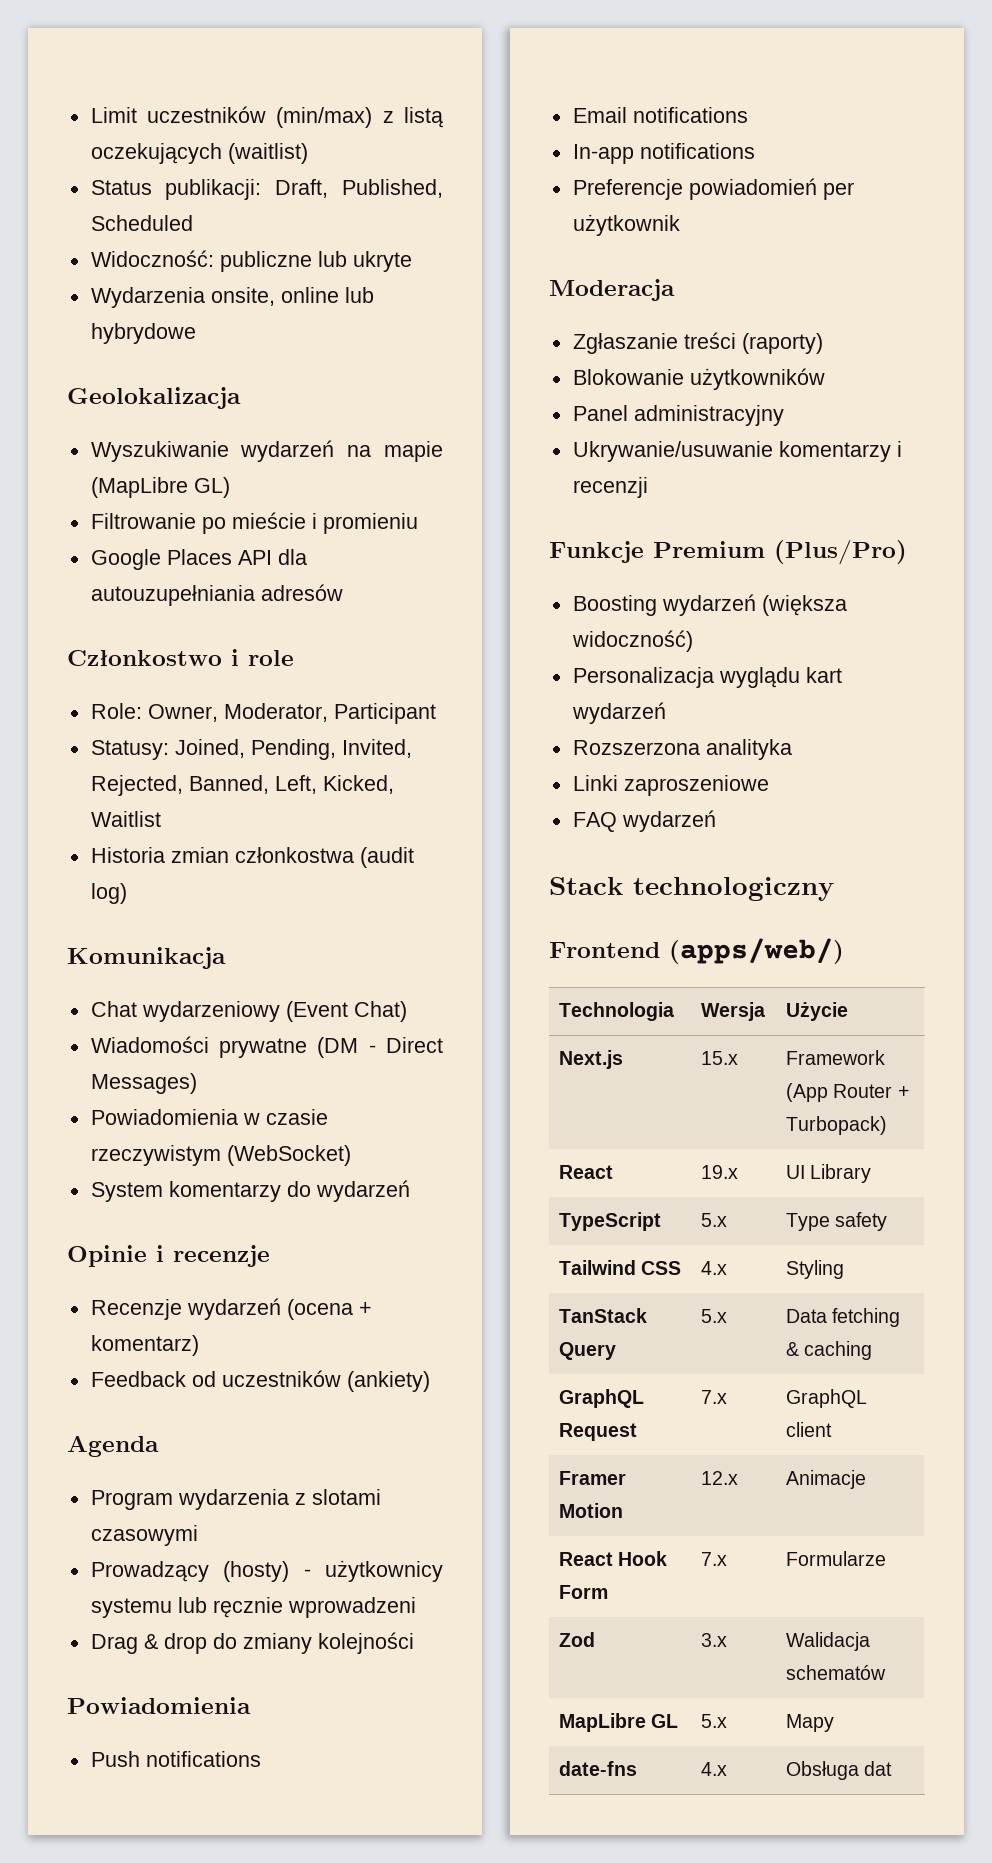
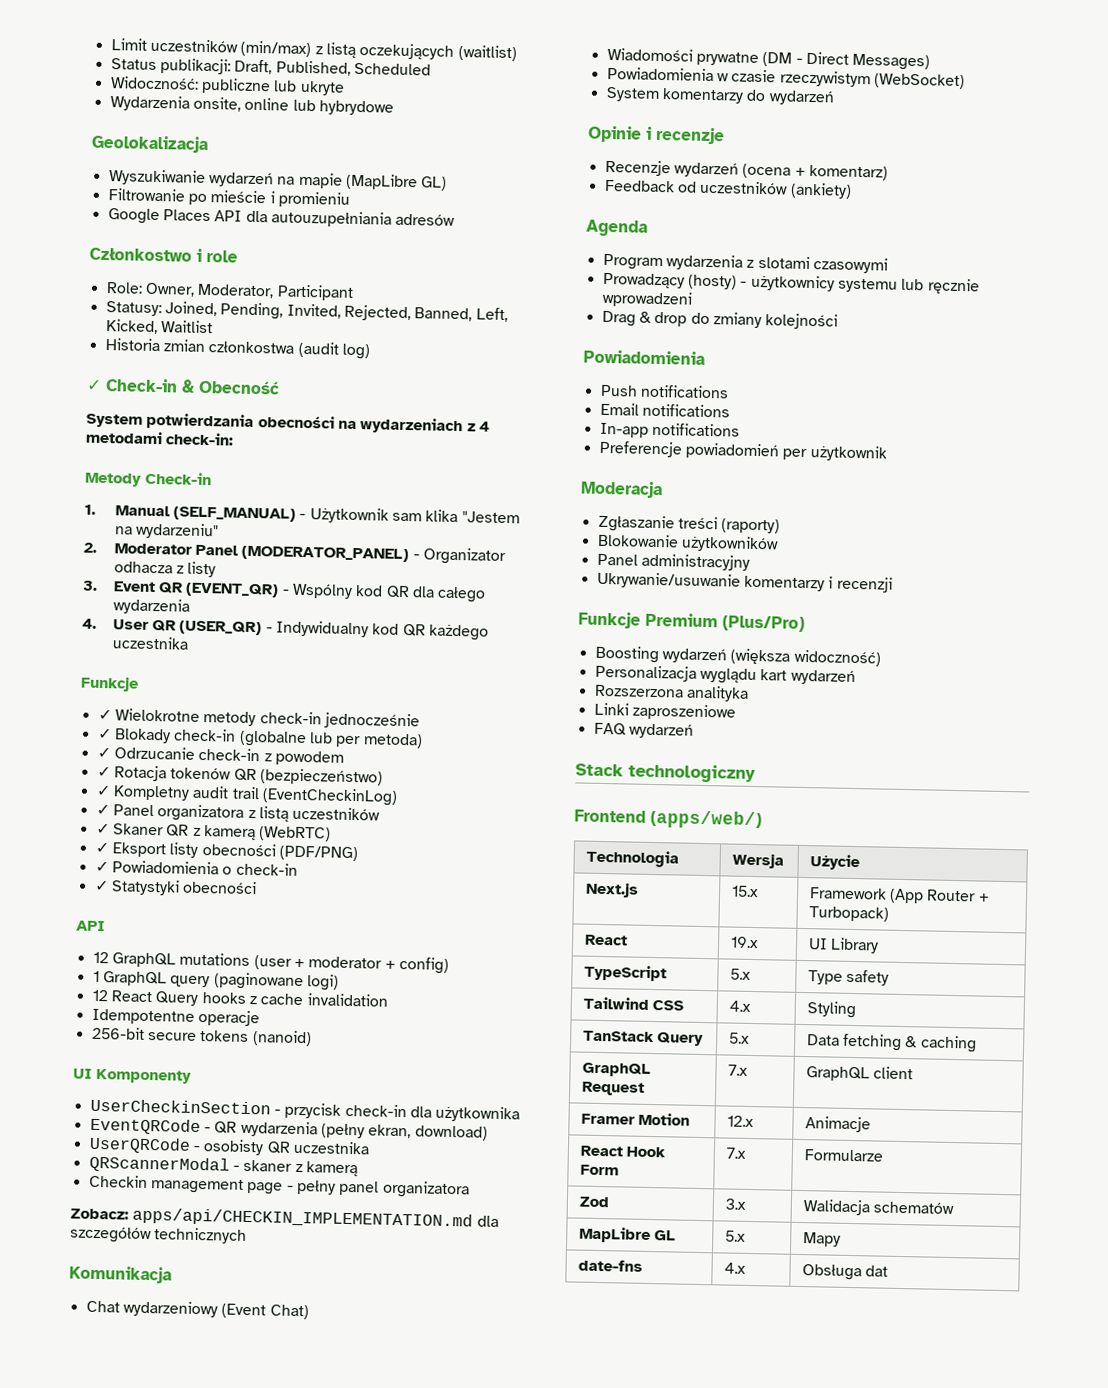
(127, 893) none -> [86,378,280,395] [86,412,490,435] [85,430,235,446] [85,471,212,487] [84,504,520,524] [114,522,220,540] [83,542,507,566] [113,561,217,578] [82,580,487,603] [112,598,190,615] [82,618,490,641] [111,636,189,650] [80,676,139,692] [97,708,420,730] [97,727,423,749] [96,746,344,766] [96,765,383,786] [95,784,398,806] [95,803,381,822] [95,822,332,842] [94,841,358,862] [94,860,298,876] [93,879,258,896] [76,920,105,932] [92,951,449,974] [92,970,339,991] [91,989,388,1007] [91,1008,260,1027] [91,1026,312,1047] [73,1068,192,1084] [89,1098,521,1123] [89,1117,488,1141] [88,1136,370,1156] [88,1155,358,1177] [88,1174,470,1199] [70,1207,499,1230] [70,1226,248,1245] // ✓ Check-in & Obecność // System potwierdzania obecności na wydarzeniach z 4 metodami check-in: // Metody Check-in // 1. Manual (SELF_MANUAL) - Użytkownik sam klika "Jestem na wydarzeniu" // 2. Moderator Panel (MODERATOR_PANEL) - Organizator odhacza z listy // 3. Event QR (EVENT_QR) - Wspólny kod QR dla całego wydarzenia // 4. User QR (USER_QR) - Indywidualny kod QR każdego uczestnika // Funkcje // ✓ Wielokrotne metody check-in jednocześnie // ✓ Blokady check-in (globalne lub per metoda) // ✓ Odrzucanie check-in z powodem // ✓ Rotacja tokenów QR (bezpieczeństwo) // ✓ Kompletny audit trail (EventCheckinLog) // ✓ Panel organizatora z listą uczestników // ✓ Skaner QR z kamerą (WebRTC) // ✓ Eksport listy obecności (PDF/PNG) // ✓ Powiadomienia o check-in // ✓ Statystyki obecności // API // 12 GraphQL mutations (user + moderator + config) // 1 GraphQL query (paginowane logi) // 12 React Query hooks z cache invalidation // Idempotentne operacje // 256-bit secure tokens (nanoid) // UI Komponenty // UserCheckinSection - przycisk check-in dla użytkownika // EventQRCode - QR wydarzenia (pełny ekran, download) // UserQRCode - osobisty QR uczestnika // QRScannerModal - skaner z kamerą // Checkin management page - pełny panel organizatora // Zobacz: apps/api/CHECKIN_IMPLEMENTATION.md dla szczegółów technicznych

